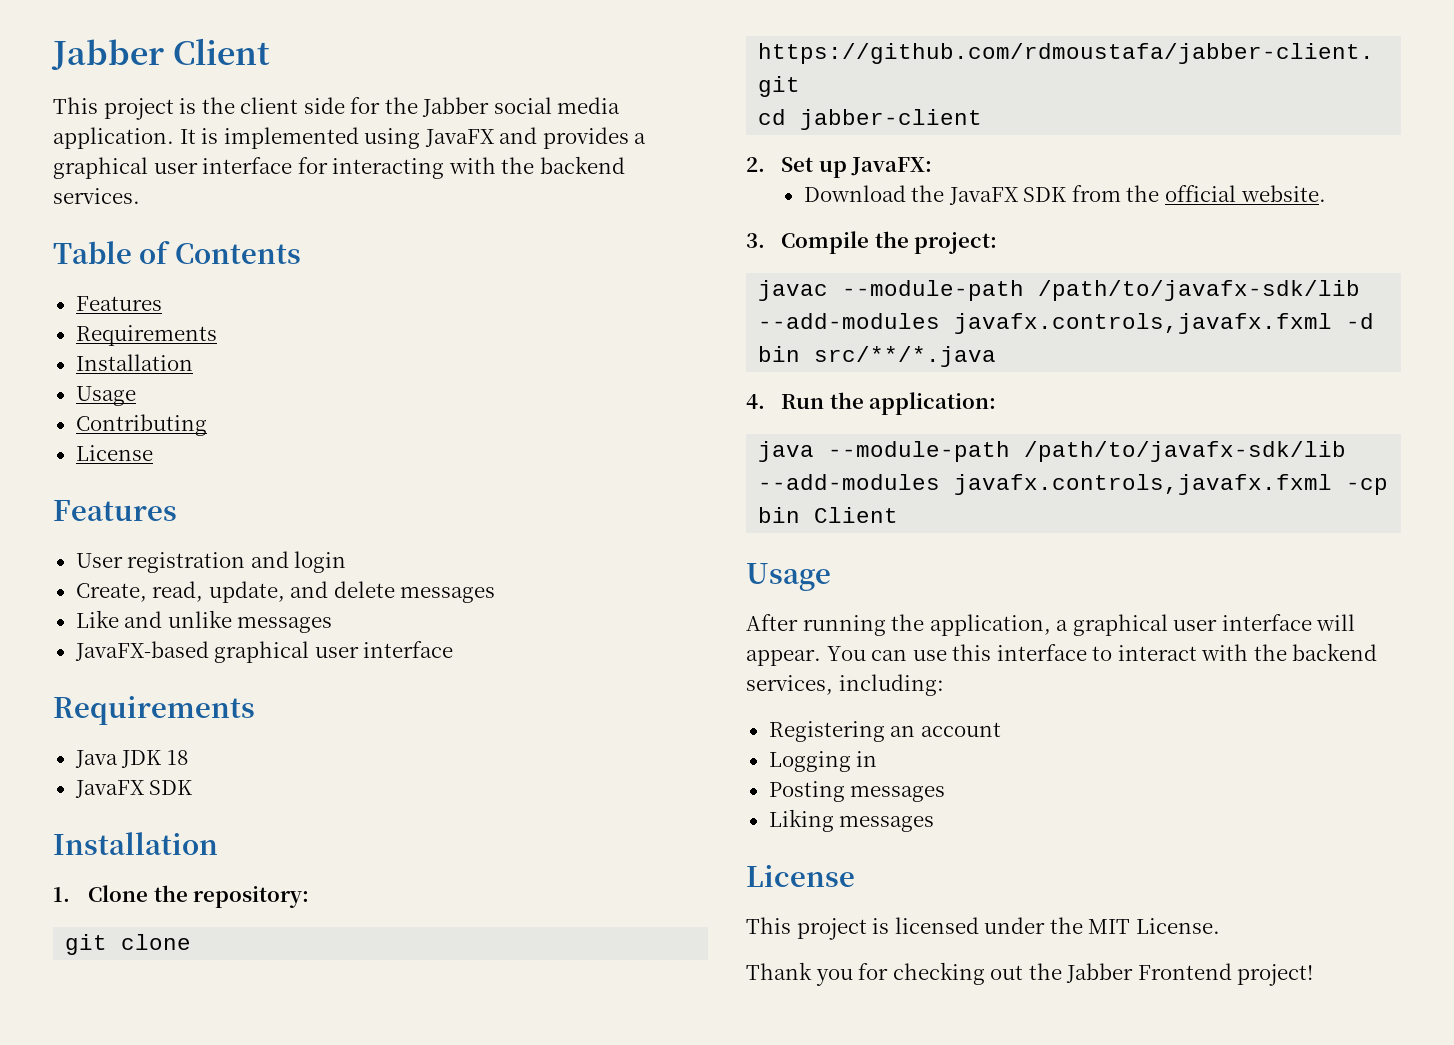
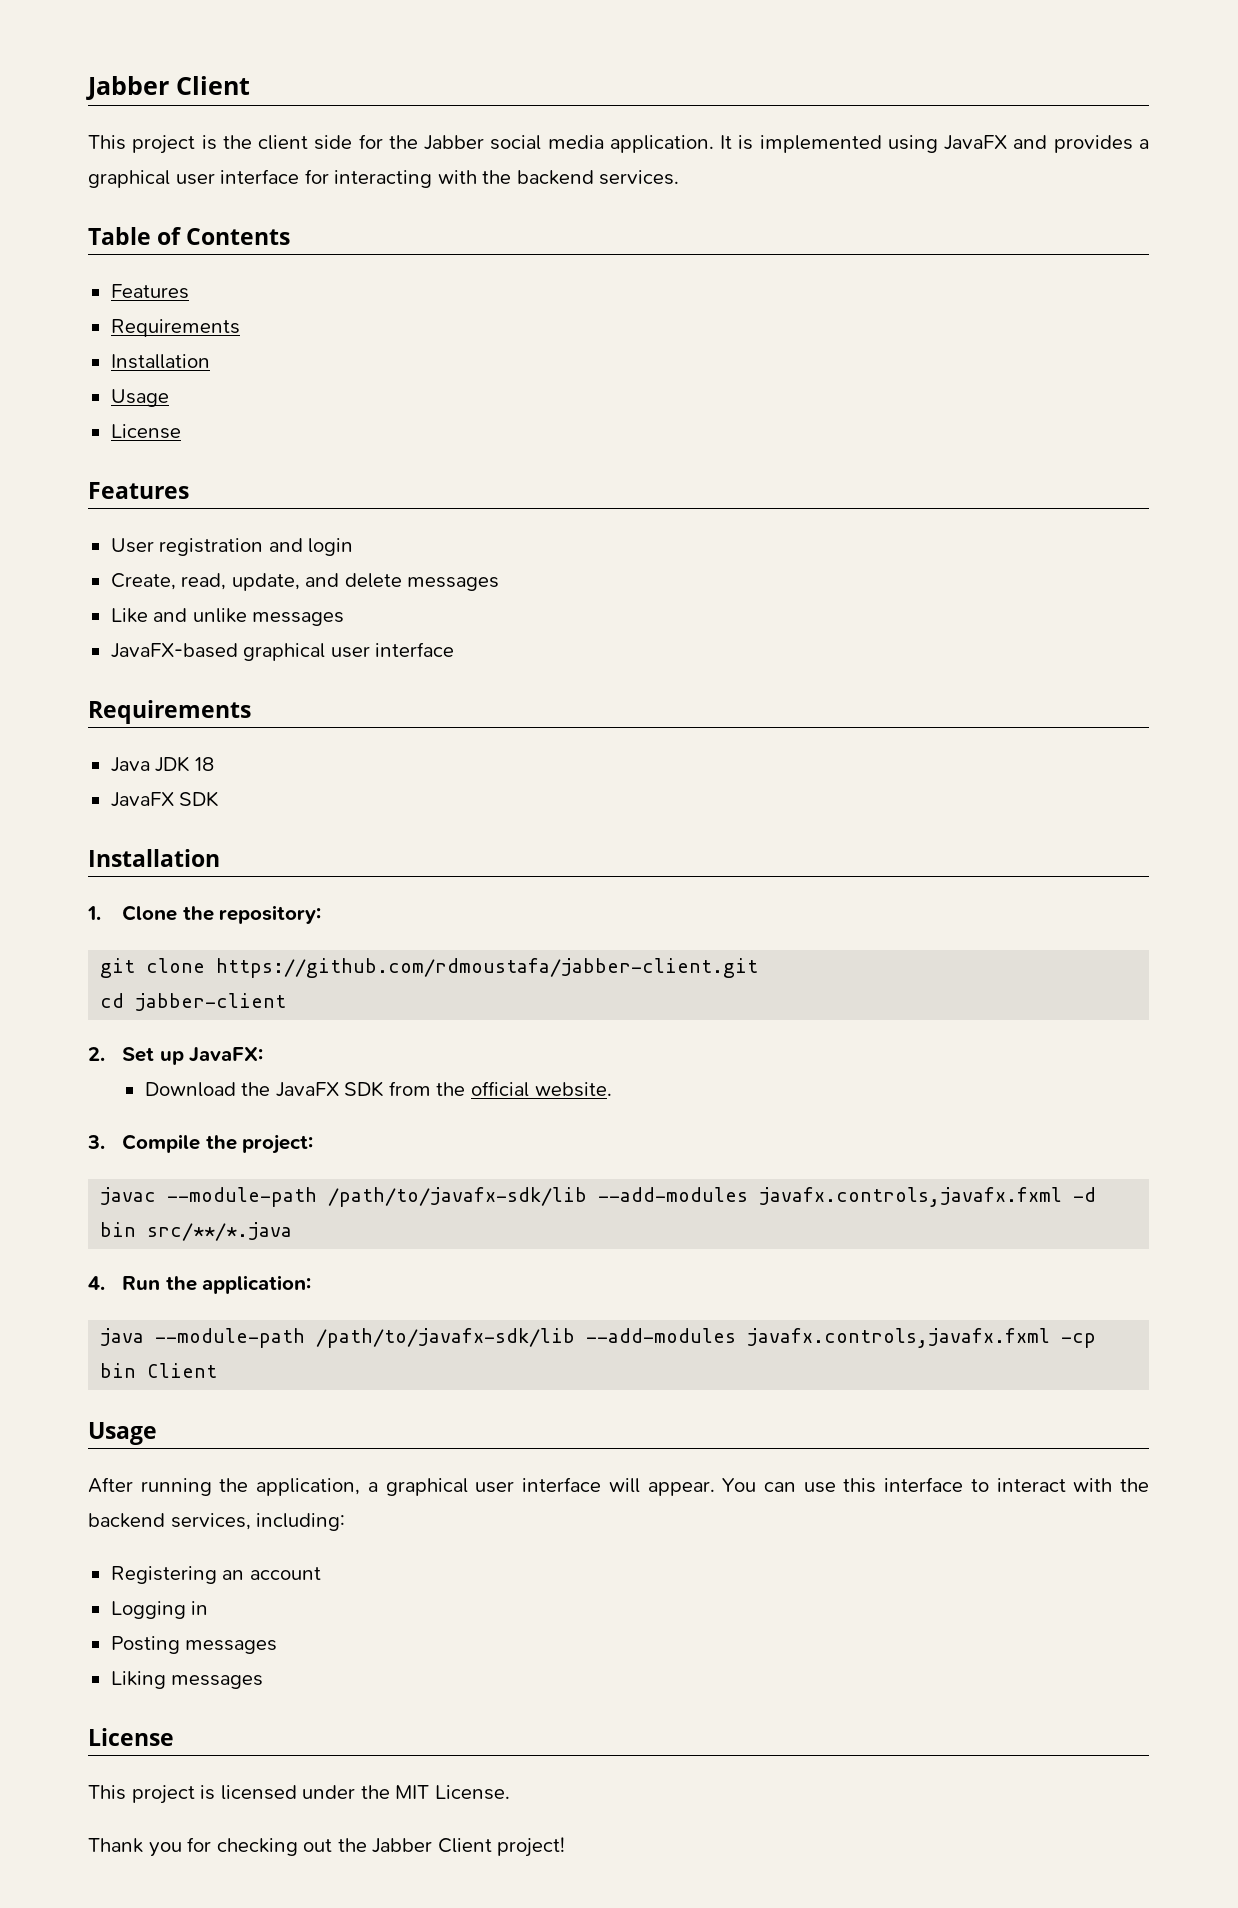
[75,414,207,436] // Contributing -> (169, 398) none
[1137,963,1232,980] Frontend -> [437,1838,492,1853] Client

